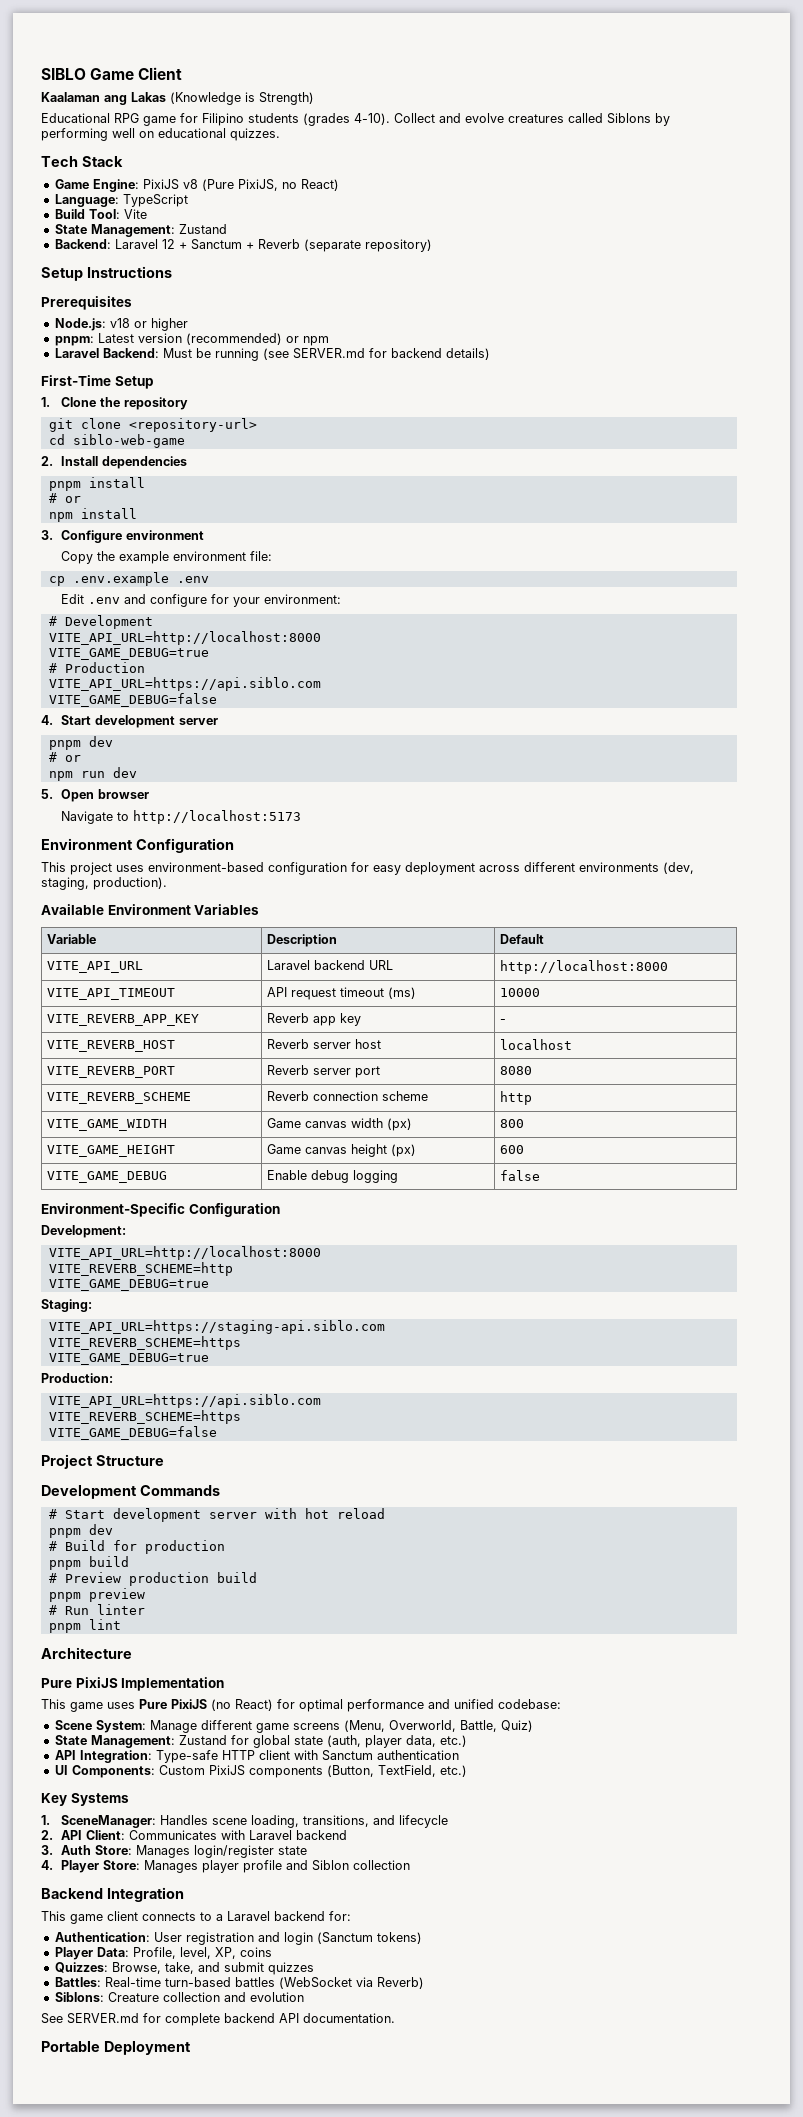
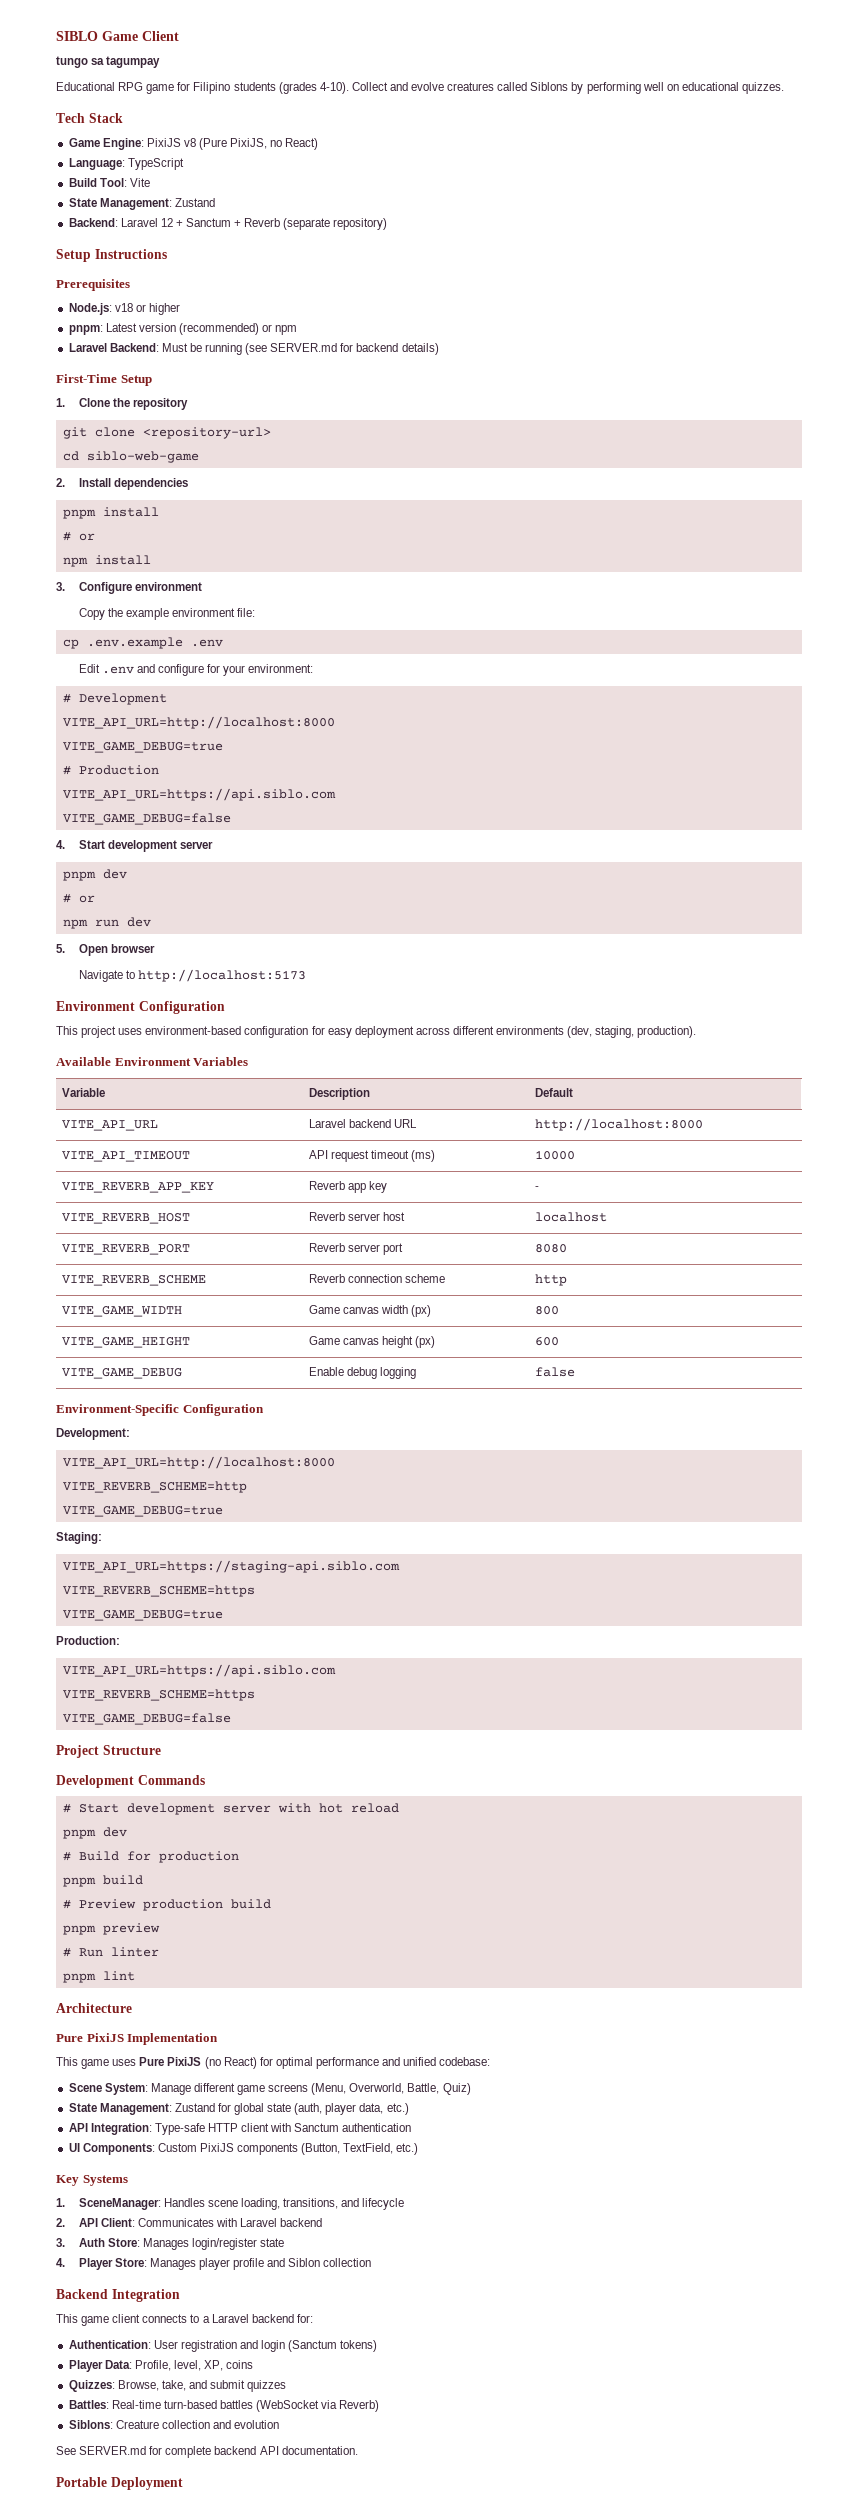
[41,92,314,105] Kaalaman ang Lakas (Knowledge is Strength) -> [56,56,161,68] tungo sa tagumpay

